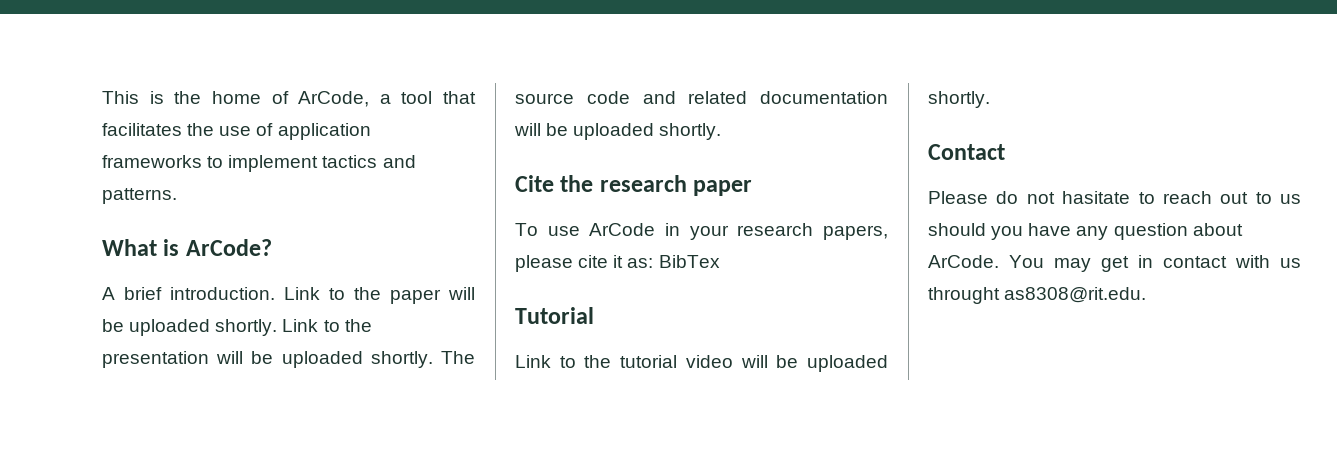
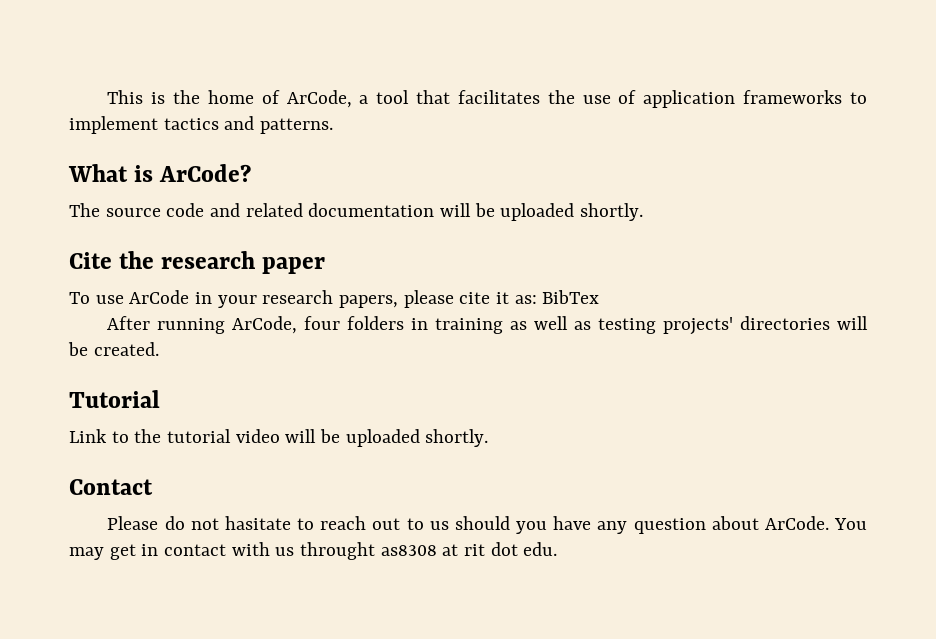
[102,287,475,304] [102,319,372,336] [102,351,433,368] A brief introduction. Link to the paper will be uploaded shortly. Link to the presentation will be uploaded shortly. -> (252, 173) none
(720, 261) none -> [107,316,868,335] [68,342,159,356] // After running ArCode, four folders in training as well as testing projects' directories will be created.
[1004,287,1147,303] as8308@rit.edu. -> [380,542,558,556] as8308 at rit dot edu.

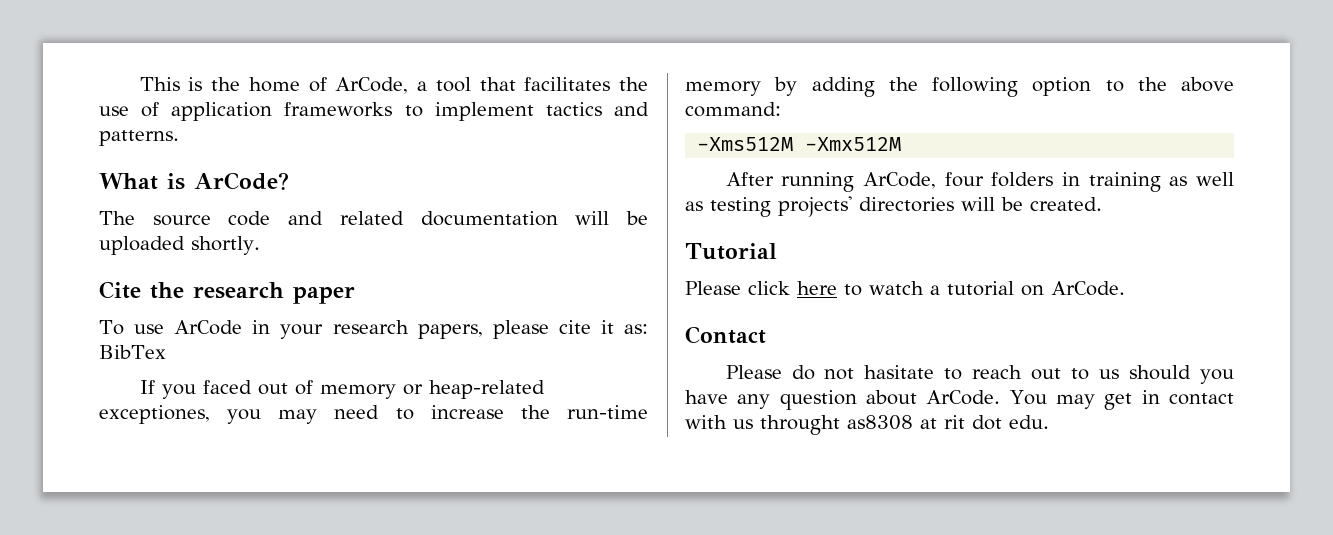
(600, 297) none -> [139,380,545,399] [99,405,649,424] [685,77,1234,97] [685,102,781,117] [697,137,902,151] // If you faced out of memory or heap-related exceptiones, you may need to increase the run-time memory by adding the following option to the above command: // -Xms512M -Xmx512M
[69,429,489,447] Link to the tutorial video will be uploaded shortly. -> [685,281,1125,296] Please click here to watch a tutorial on ArCode.

